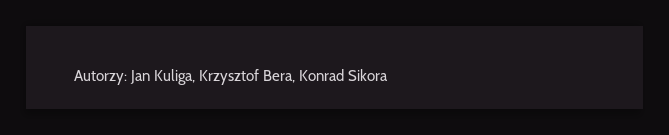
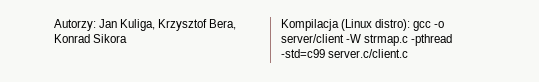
(389, 75) none -> [281,19,445,31] [281,34,453,46] [281,49,409,58] // Kompilacja (Linux distro): gcc -o server/client -W strmap.c -pthread -std=c99 server.c/client.c

